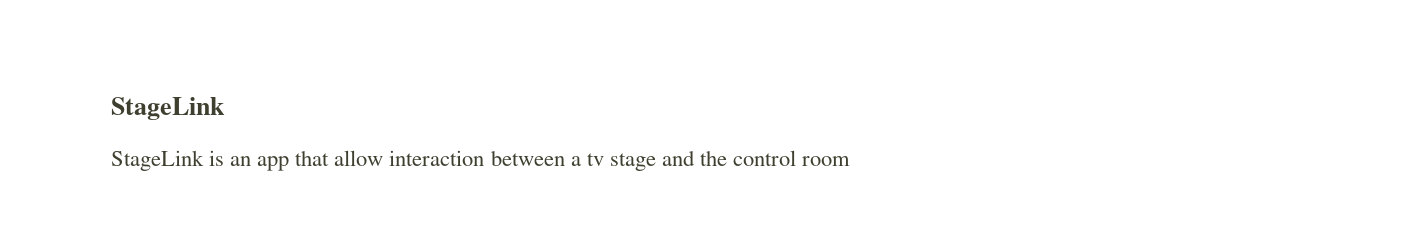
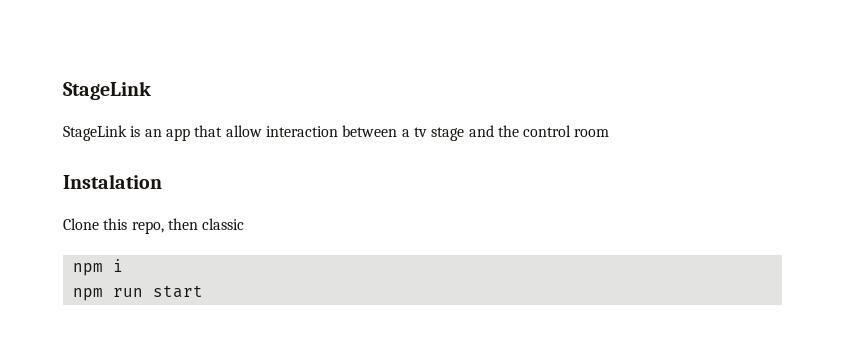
(851, 161) none -> [63,174,162,189] [63,218,245,234] [72,259,123,276] [72,285,203,301] // Instalation // Clone this repo, then classic // npm i // npm run start

